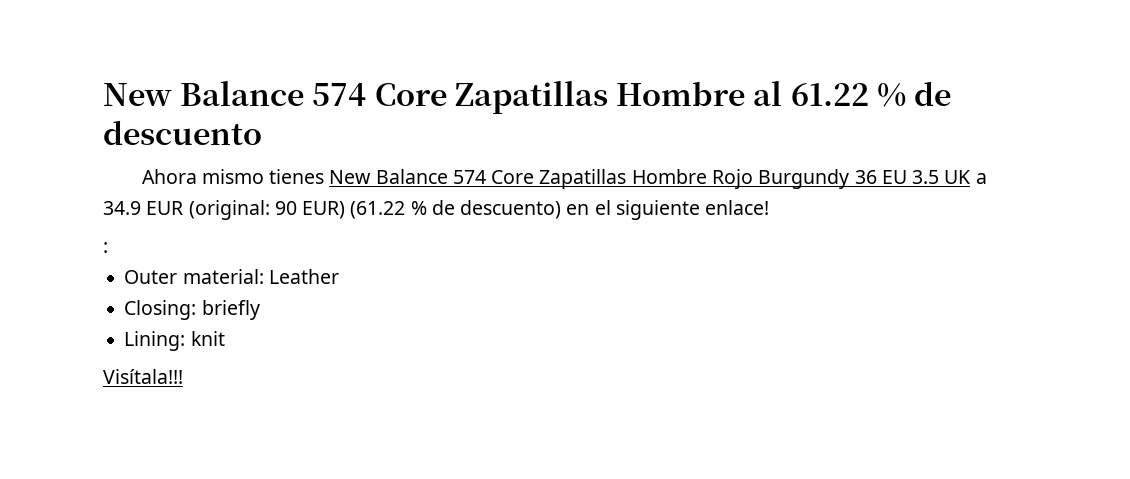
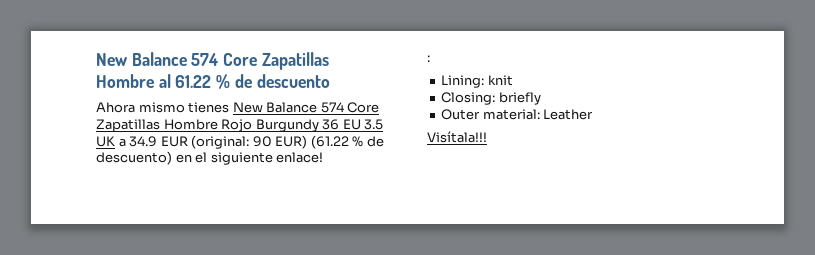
(108, 247) none -> [441,75,513,88] [441,92,541,105] // Lining: knit // Closing: briefly
[124,300,260,320] [124,331,225,351] // Closing: briefly // Lining: knit -> (594, 114) none

